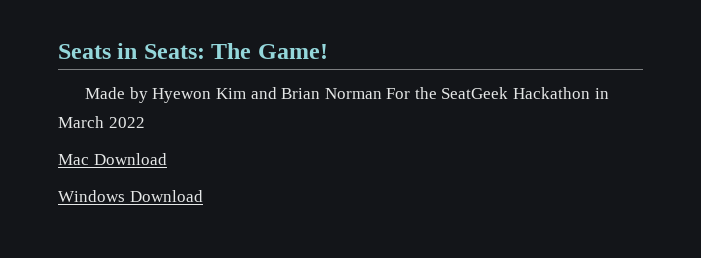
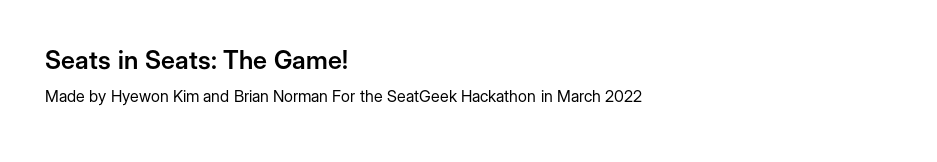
[58,153,167,165] [58,190,203,202] // Mac Download // Windows Download -> (643, 96) none

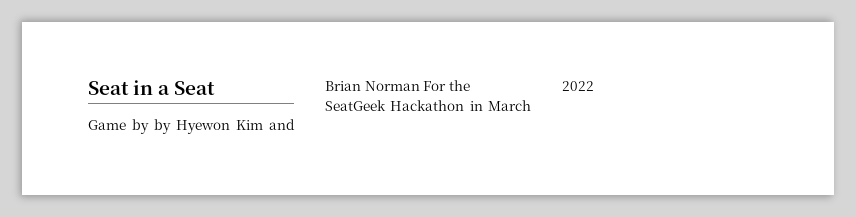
[45,50,348,70] [45,90,85,102] Seats in Seats: The Game! // Made -> [88,80,216,95] [88,119,149,134] Seat in a Seat // Game by

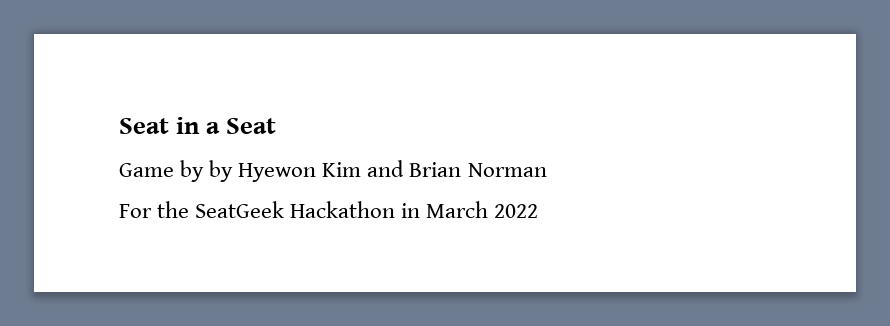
(420, 86) none -> (547, 170) //

